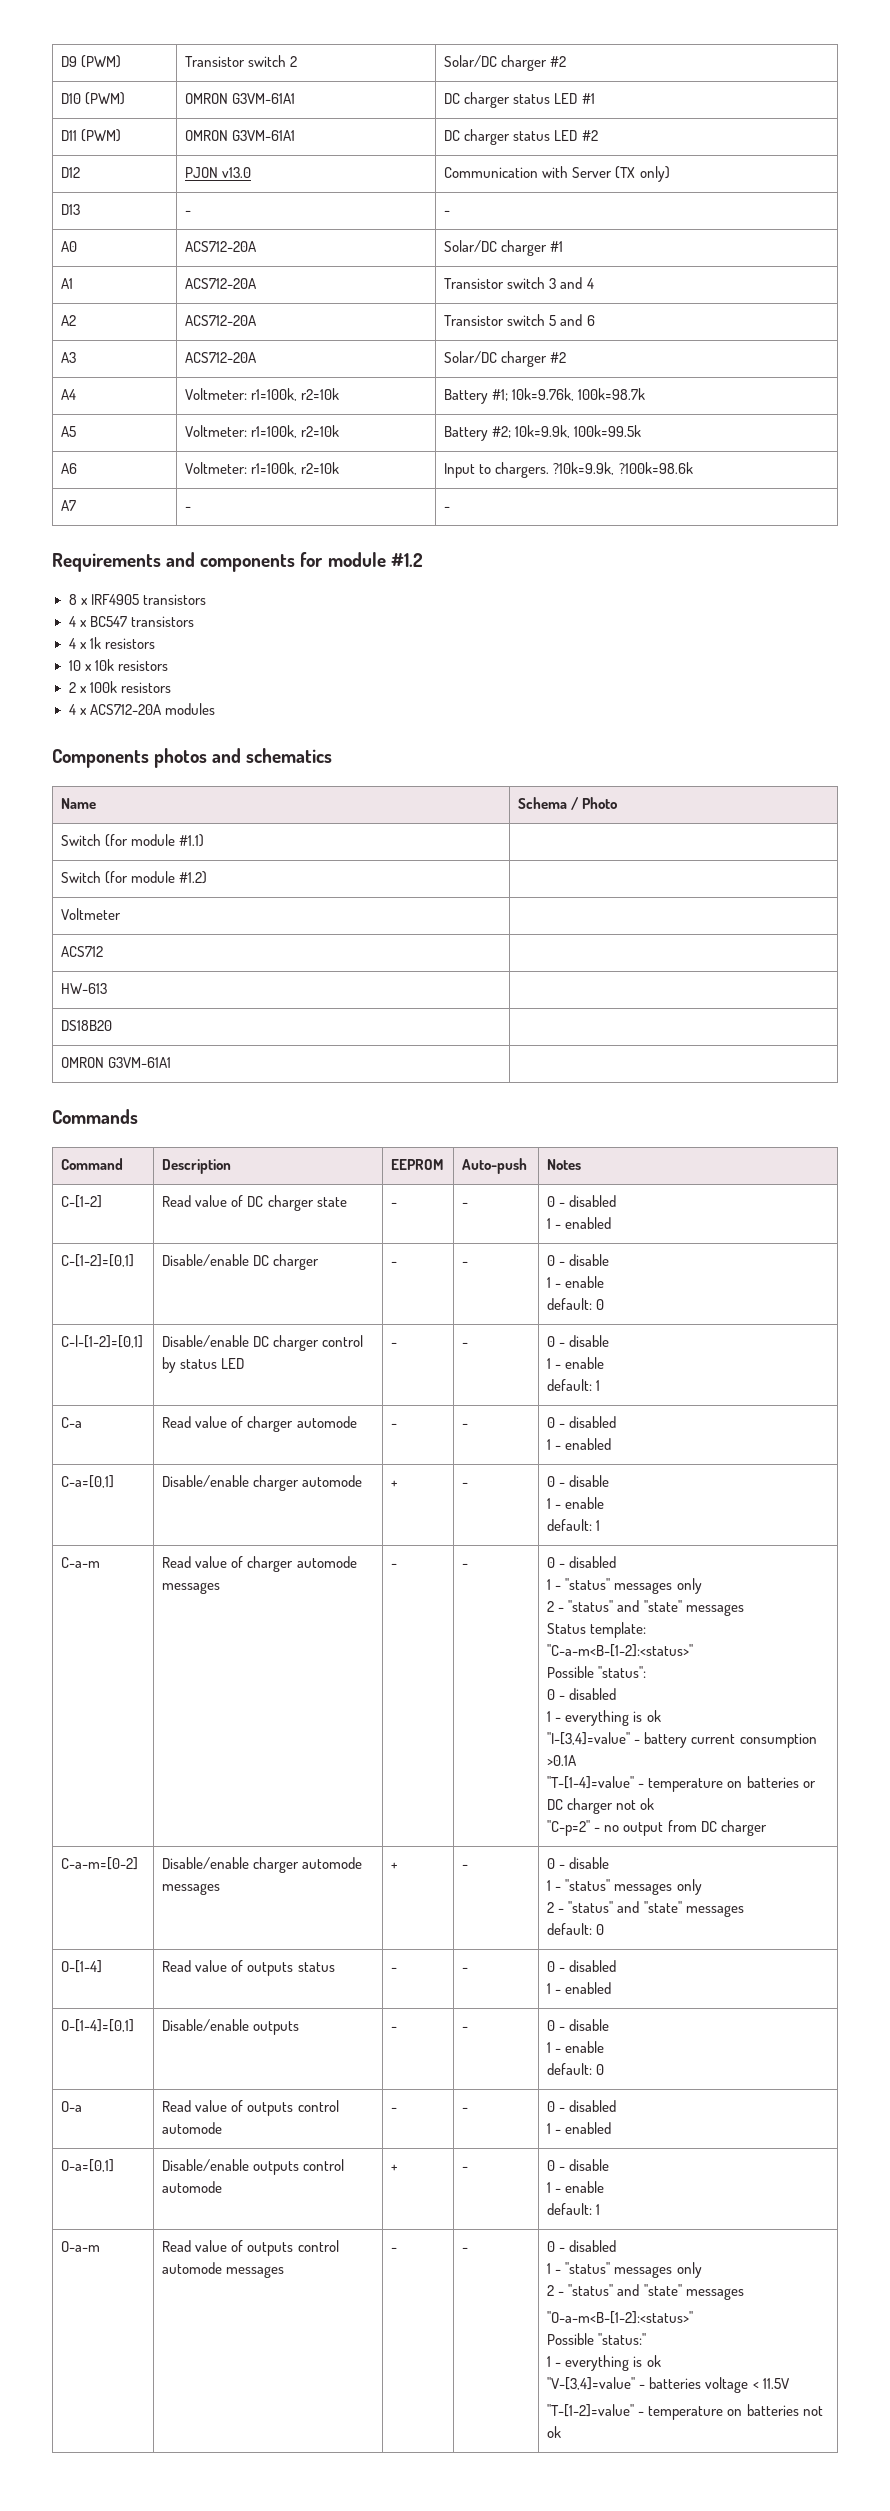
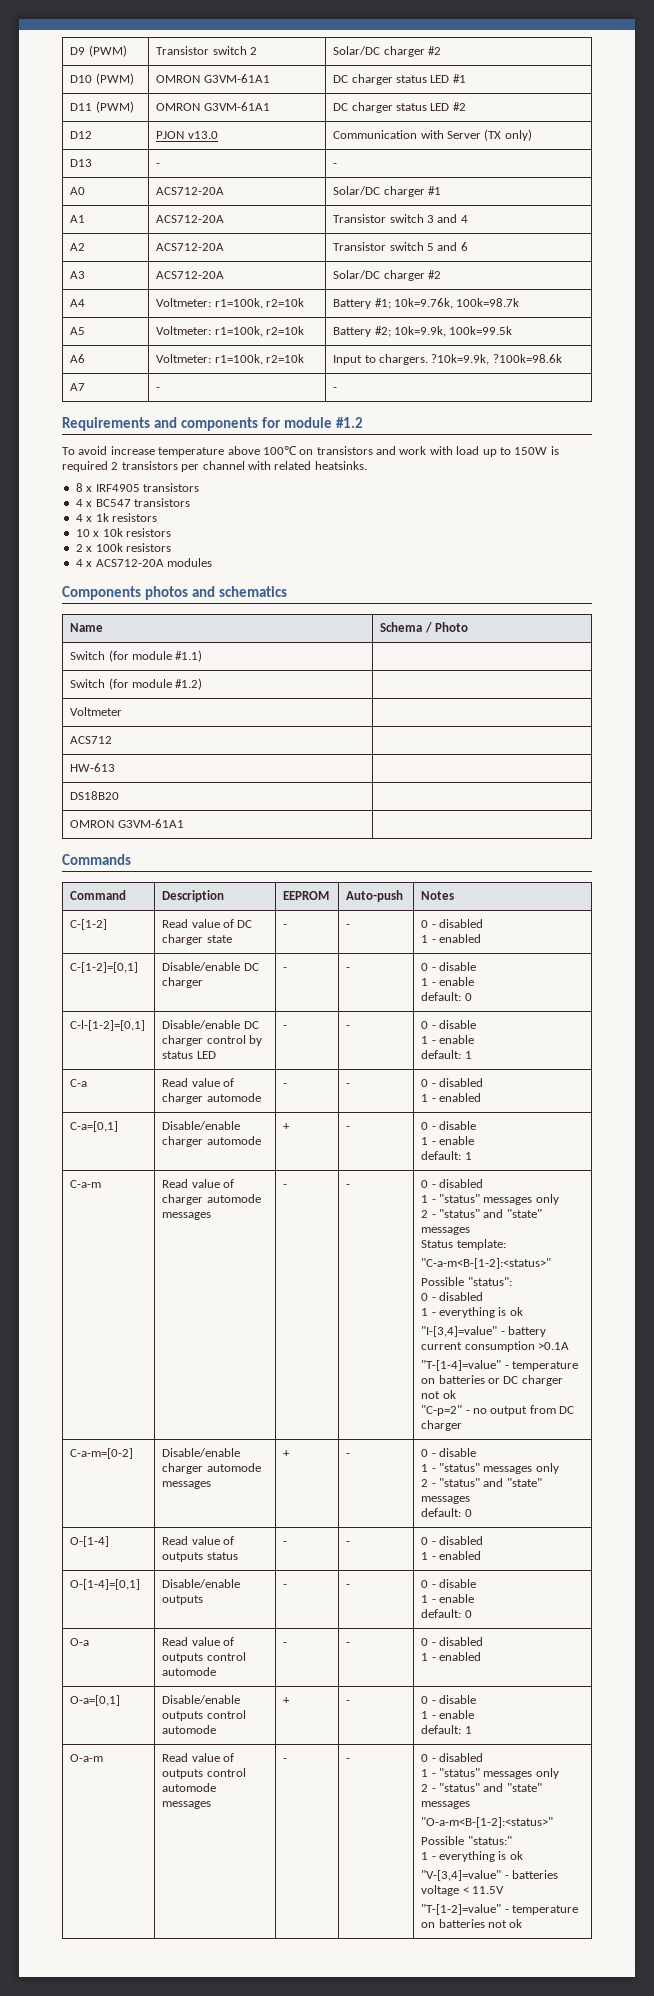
(423, 560) none -> [62,446,559,457] [62,461,367,472] // To avoid increase temperature above 100℃ on transistors and work with load up to 150W is required 2 transistors per channel with related heatsinks.

